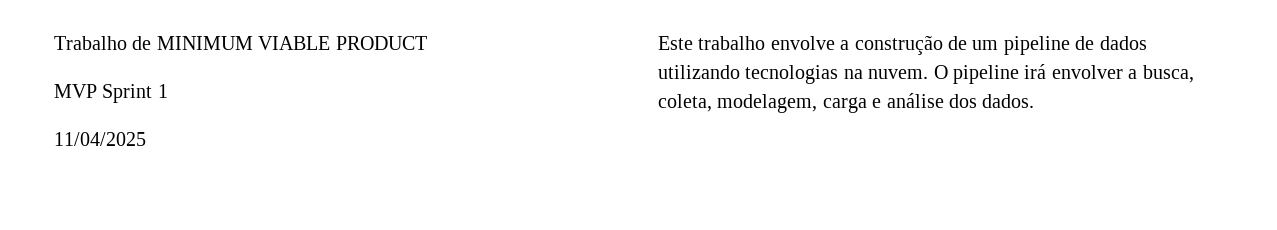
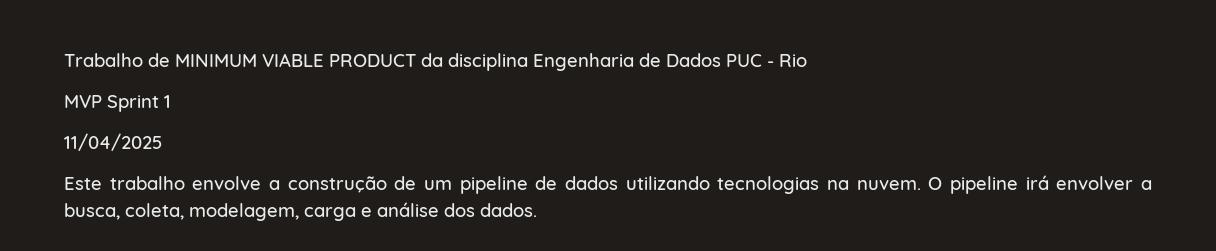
(427, 43) none -> [421,53,807,71] da disciplina Engenharia de Dados PUC - Rio

